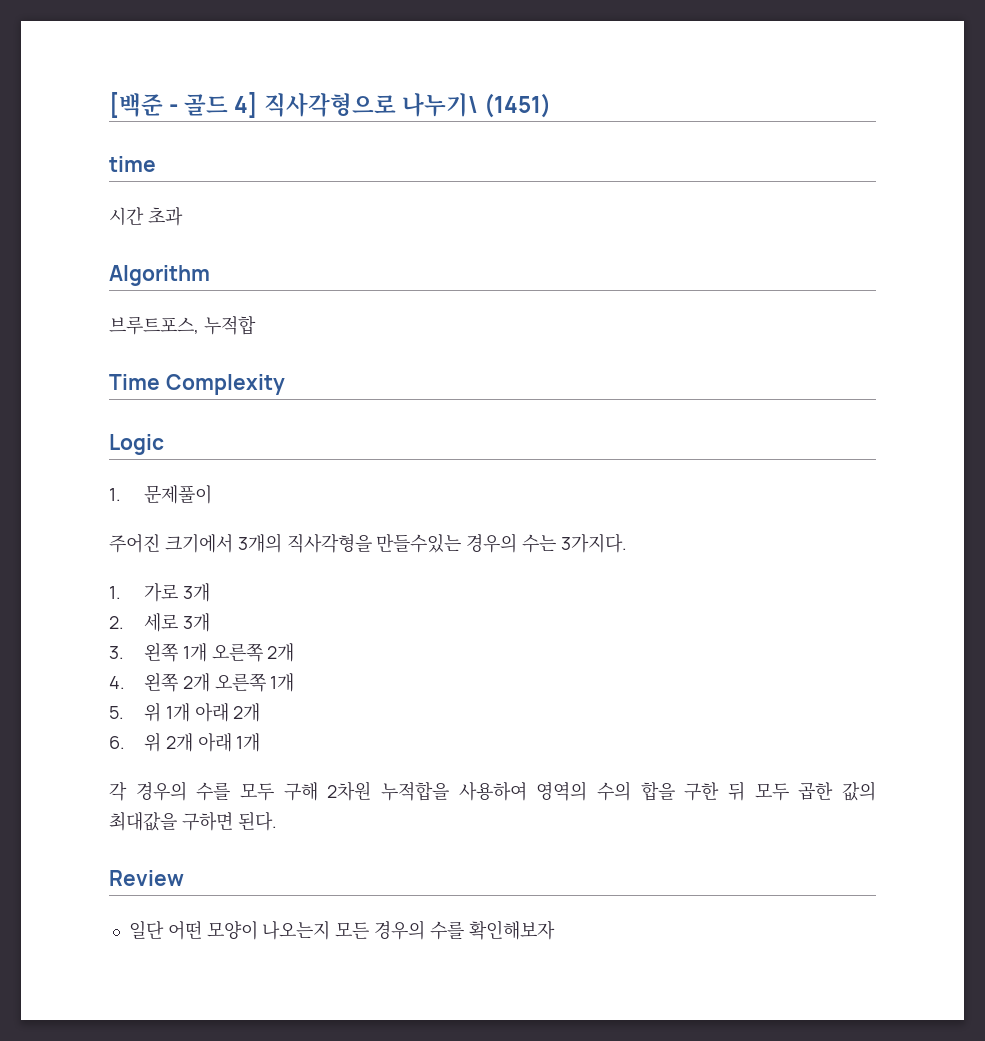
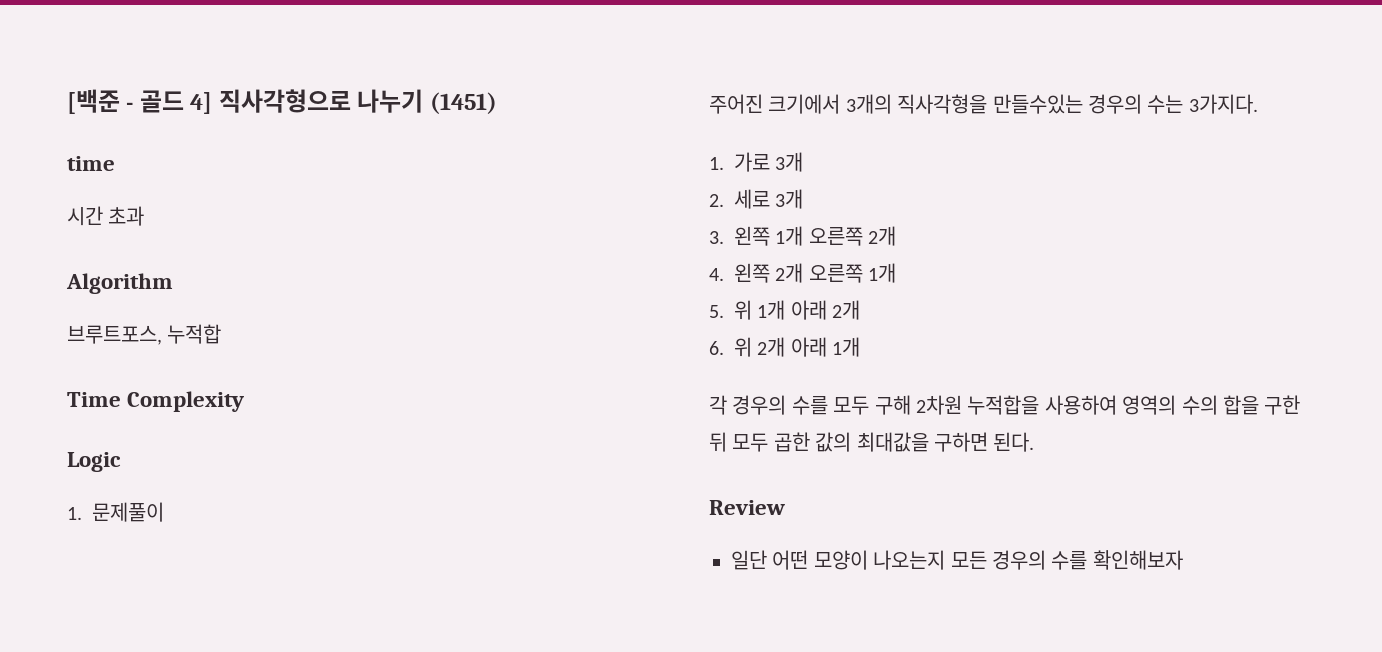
[402,93,479,117] 나누기\ -> [357,89,424,113] 나누기

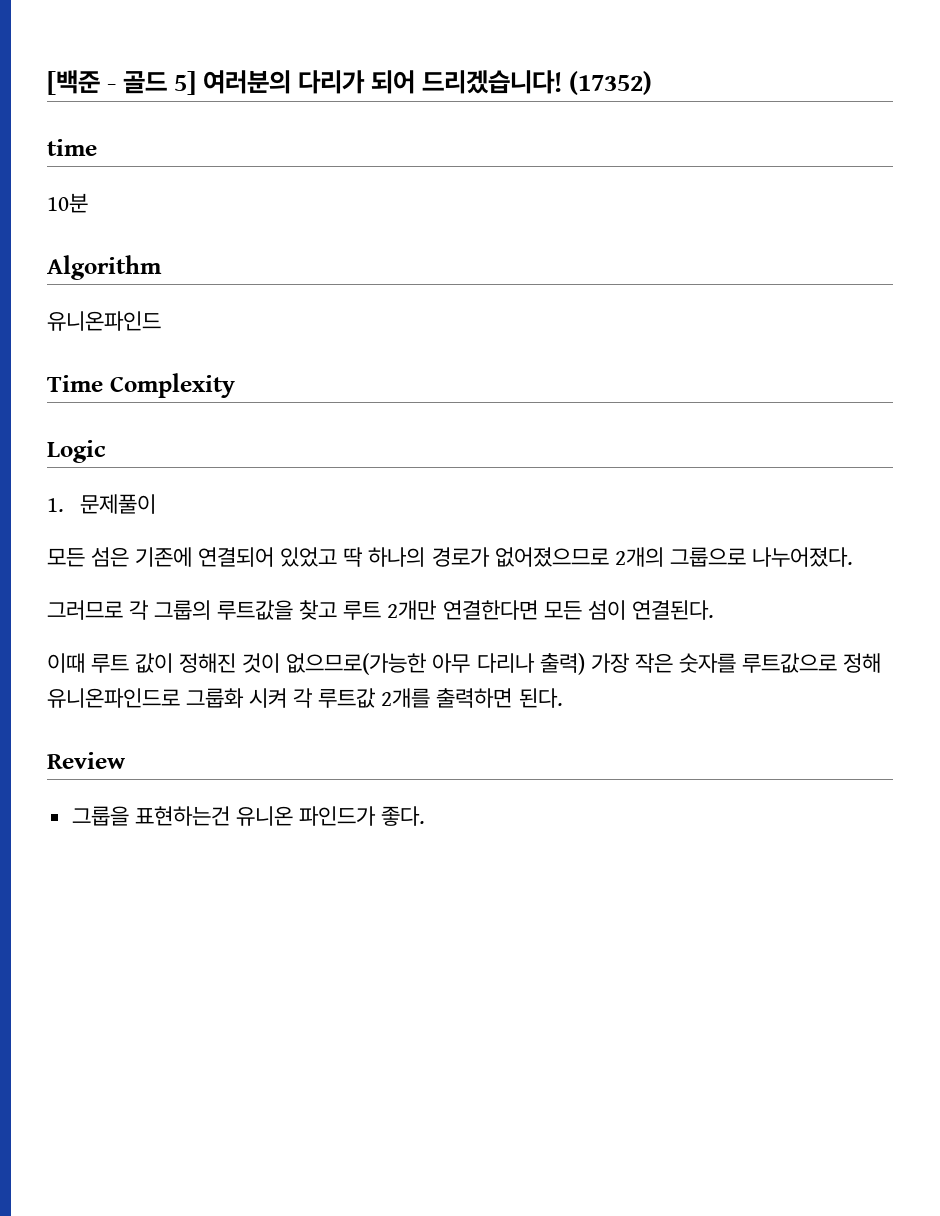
[190,89,497,114] 4] 직사각형으로 나누기 (1451) -> [174,70,653,95] 5] 여러분의 다리가 되어 드리겠습니다! (17352)
[67,206,145,226] 시간 초과 -> [47,193,88,213] 10분
[67,324,222,345] 브루트포스, 누적합 -> [47,311,161,331] 유니온파인드
[709,94,1258,114] [709,152,804,172] [709,189,804,209] [709,226,897,246] [709,263,897,283] [709,300,861,320] [709,337,861,357] [709,395,1301,415] [709,432,1035,452] [709,500,785,515] [731,550,1183,570] 주어진 크기에서 3개의 직사각형을 만들수있는 경우의 수는 3가지다. // 1. 가로 3개 // 2. 세로 3개 // 3. 왼쪽 1개 오른쪽 2개 // 4. 왼쪽 2개 오른쪽 1개 // 5. 위 1개 아래 2개 // 6. 위 2개 아래 1개 // 각 경우의 수를 모두 구해 2차원 누적합을 사용하여 영역의 수의 합을 구한 뒤 모두 곱한 값의 최대값을 구하면 된다. // Review // 일단 어떤 모양이 나오는지 모든 경우의 수를 확인해보자 -> [47,547,853,567] [47,600,714,620] [47,653,881,675] [47,688,563,708] [47,752,125,769] [71,806,426,826] 모든 섬은 기존에 연결되어 있었고 딱 하나의 경로가 없어졌으므로 2개의 그룹으로 나누어졌다. // 그러므로 각 그룹의 루트값을 찾고 루트 2개만 연결한다면 모든 섬이 연결된다. // 이때 루트 값이 정해진 것이 없으므로(가능한 아무 다리나 출력) 가장 작은 숫자를 루트값으로 정해 유니온파인드로 그룹화 시켜 각 루트값 2개를 출력하면 된다. // Review // 그룹을 표현하는건 유니온 파인드가 좋다.

